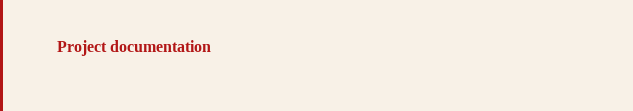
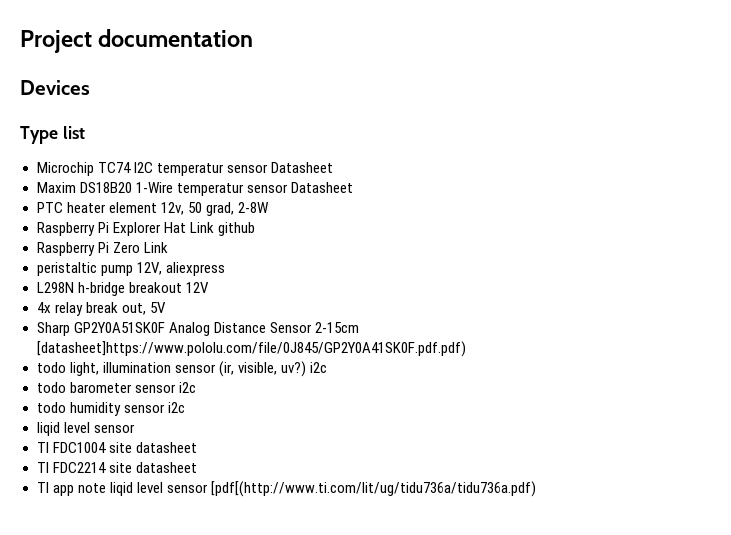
(212, 46) none -> [20,80,90,95] [20,126,85,144] [36,162,333,176] [36,182,353,196] [36,202,269,216] [36,222,255,236] [36,242,168,256] [36,262,225,276] [36,282,209,296] [36,302,166,316] [36,322,359,336] [36,341,466,357] [36,361,327,377] [36,382,196,393] [36,402,185,416] [36,422,135,436] [36,442,197,453] [36,462,197,473] [36,481,536,497] // Devices // Type list // Microchip TC74 I2C temperatur sensor Datasheet // Maxim DS18B20 1-Wire temperatur sensor Datasheet // PTC heater element 12v, 50 grad, 2-8W // Raspberry Pi Explorer Hat Link github // Raspberry Pi Zero Link // peristaltic pump 12V, aliexpress // L298N h-bridge breakout 12V // 4x relay break out, 5V // Sharp GP2Y0A51SK0F Analog Distance Sensor 2-15cm [datasheet]https://www.pololu.com/file/0J845/GP2Y0A41SK0F.pdf.pdf) // todo light, illumination sensor (ir, visible, uv?) i2c // todo barometer sensor i2c // todo humidity sensor i2c // liqid level sensor // TI FDC1004 site datasheet // TI FDC2214 site datasheet // TI app note liqid level sensor [pdf[(http://www.ti.com/lit/ug/tidu736a/tidu736a.pdf)

